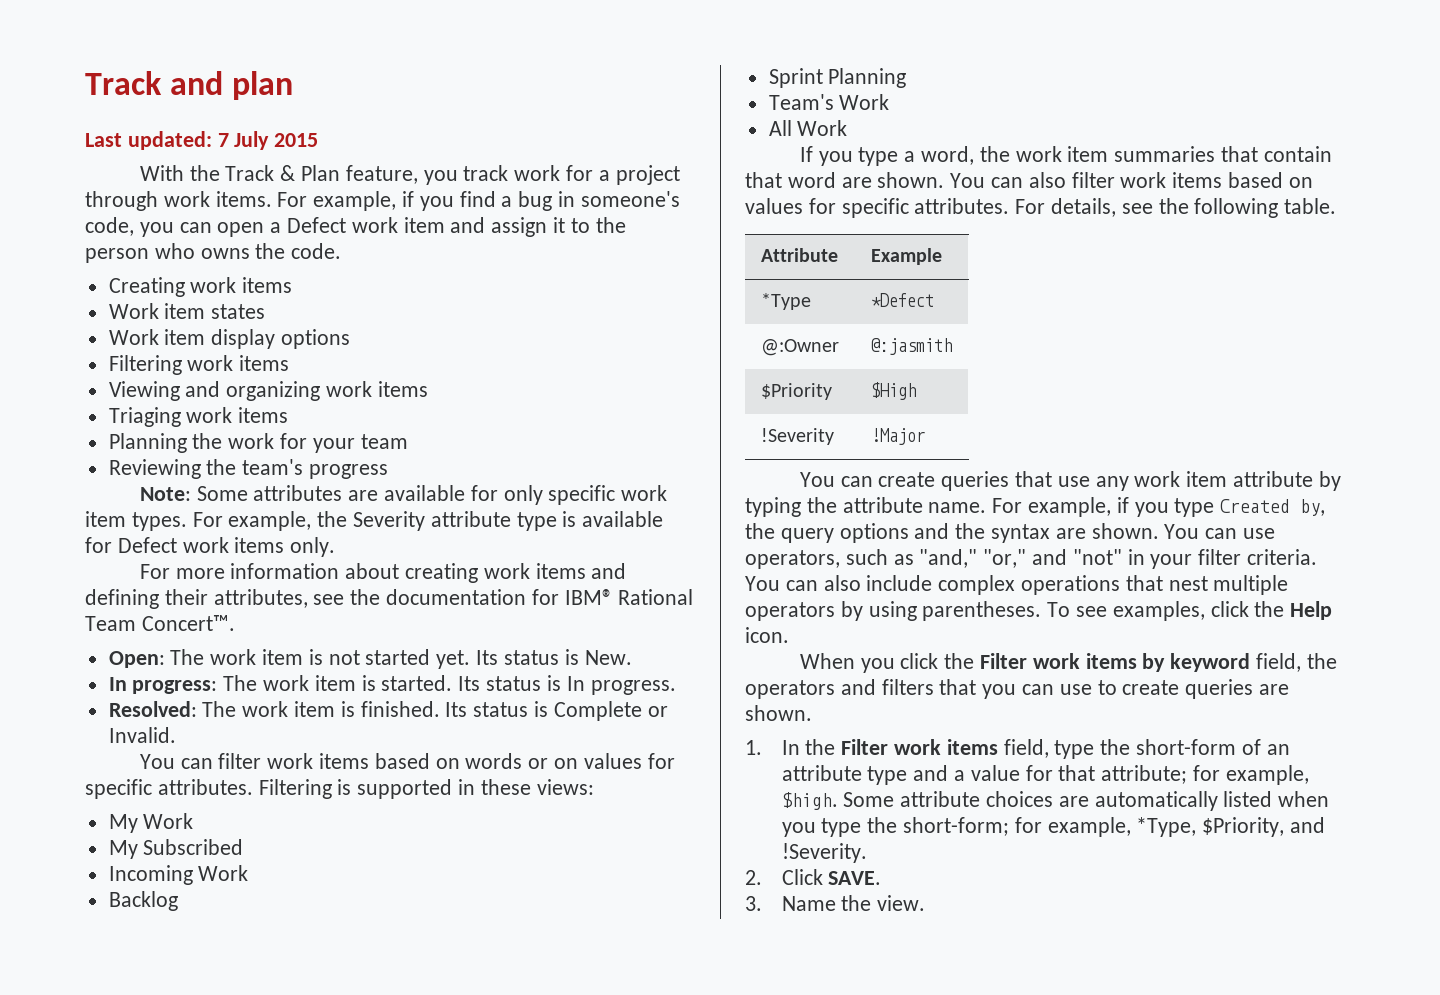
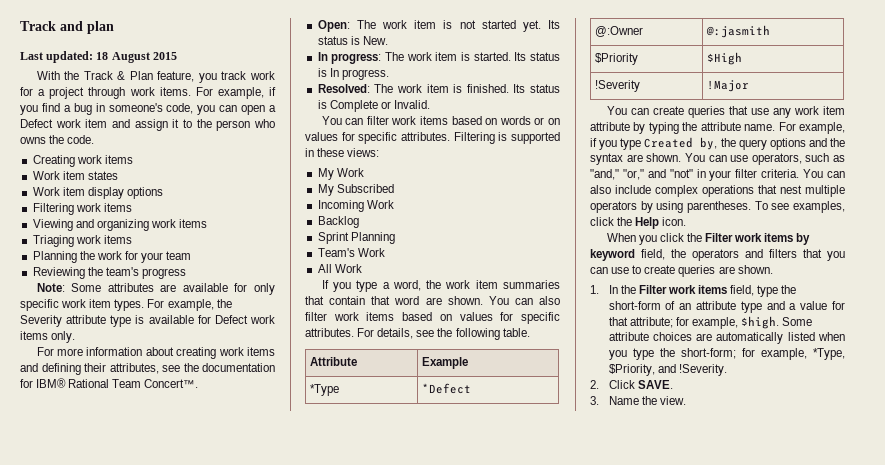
[217,131,270,150] 7 July -> [96,52,150,63] 18 August

